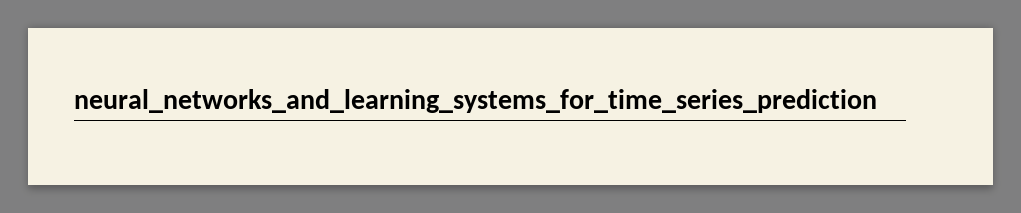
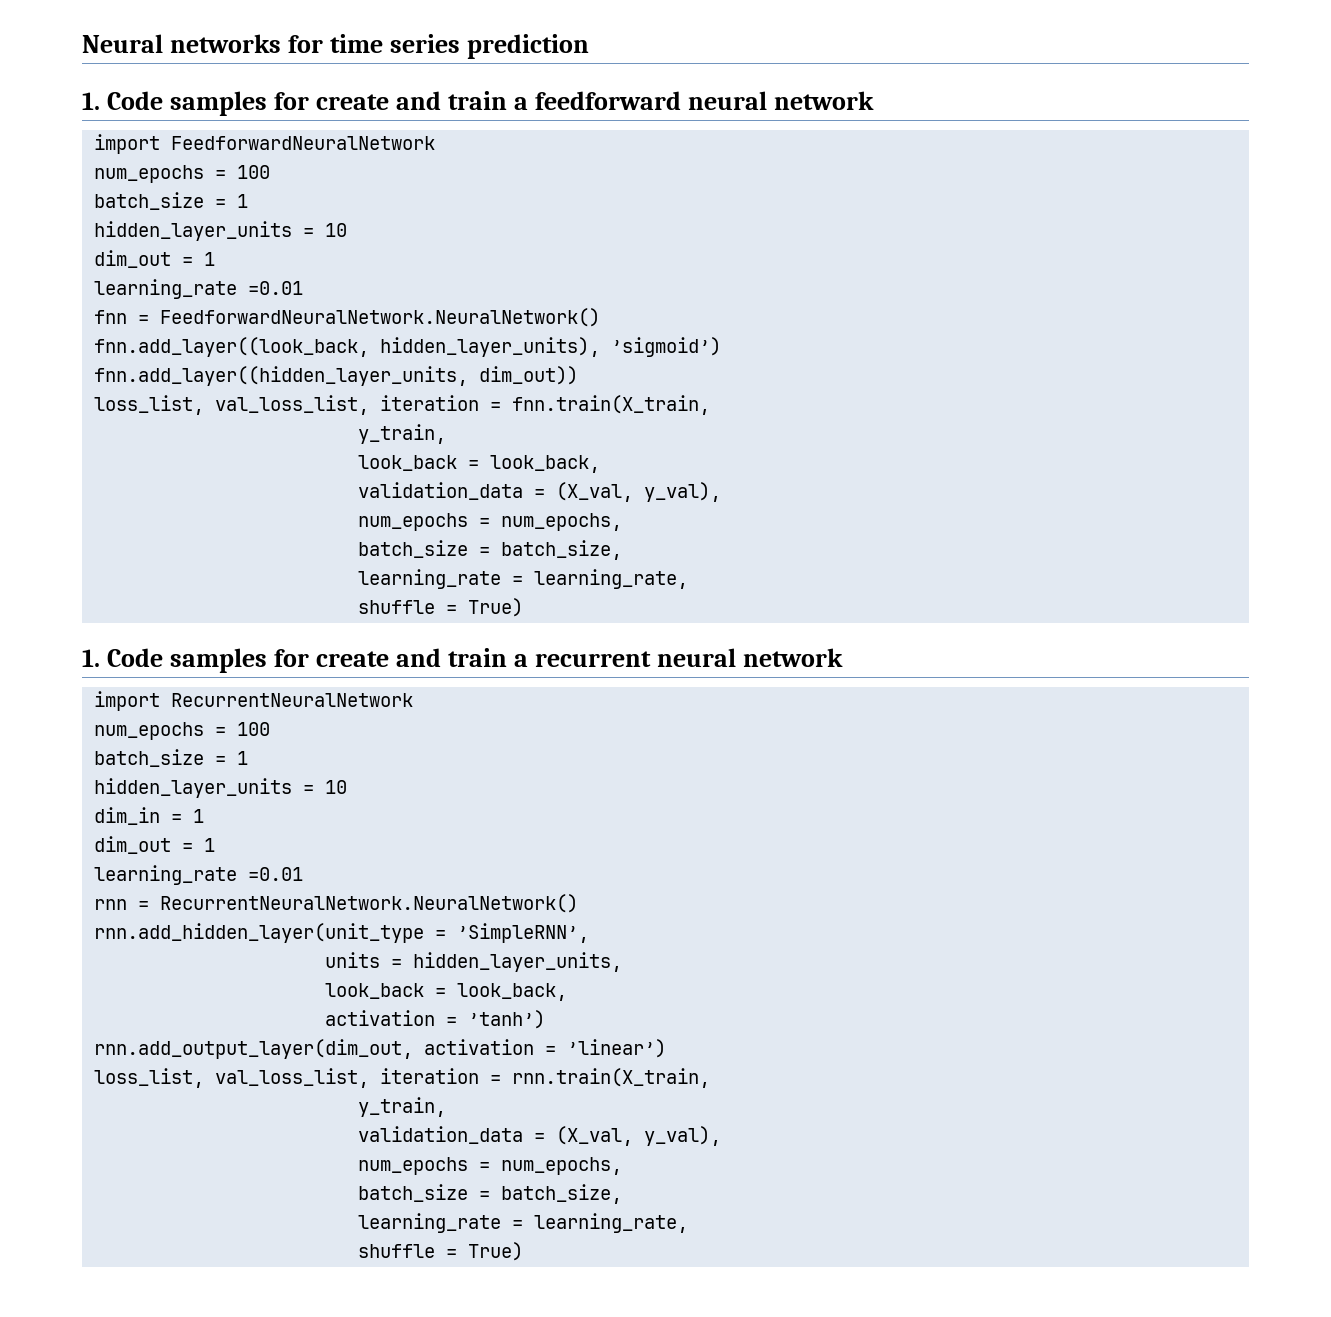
[74,89,877,113] neural_networks_and_learning_systems_for_time_series_prediction -> [82,34,590,59] [82,91,875,116] [94,134,436,154] [94,165,271,183] [94,192,249,210] [94,221,348,241] [94,250,216,268] [94,279,304,299] [94,308,601,327] [94,337,722,357] [94,366,579,386] [94,395,711,415] [358,424,447,444] [358,455,601,473] [358,482,722,502] [358,513,623,531] [358,540,623,560] [358,569,689,589] [358,598,524,617] [82,648,844,673] [94,691,414,711] [94,722,271,740] [94,749,249,767] [94,778,348,798] [94,807,205,825] [94,836,216,854] [94,865,304,885] [94,894,579,913] [94,923,590,943] [325,952,623,972] [325,983,568,1001] [325,1010,546,1029] [94,1039,667,1059] [94,1068,711,1088] [358,1097,447,1117] [358,1126,722,1146] [358,1157,623,1175] [358,1184,623,1204] [358,1213,689,1233] [358,1242,524,1261] Neural networks for time series prediction // 1. Code samples for create and train a feedforward neural network // import FeedforwardNeuralNetwork // num_epochs = 100 // batch_size = 1 // hidden_layer_units = 10 // dim_out = 1 // learning_rate =0.01 // fnn = FeedforwardNeuralNetwork.NeuralNetwork() // fnn.add_layer((look_back, hidden_layer_units), ’sigmoid’) // fnn.add_layer((hidden_layer_units, dim_out)) // loss_list, val_loss_list, iteration = fnn.train(X_train, // y_train, // look_back = look_back, // validation_data = (X_val, y_val), // num_epochs = num_epochs, // batch_size = batch_size, // learning_rate = learning_rate, // shuffle = True) // 1. Code samples for create and train a recurrent neural network // import RecurrentNeuralNetwork // num_epochs = 100 // batch_size = 1 // hidden_layer_units = 10 // dim_in = 1 // dim_out = 1 // learning_rate =0.01 // rnn = RecurrentNeuralNetwork.NeuralNetwork() // rnn.add_hidden_layer(unit_type = ’SimpleRNN’, // units = hidden_layer_units, // look_back = look_back, // activation = ’tanh’) // rnn.add_output_layer(dim_out, activation = ’linear’) // loss_list, val_loss_list, iteration = rnn.train(X_train, // y_train, // validation_data = (X_val, y_val), // num_epochs = num_epochs, // batch_size = batch_size, // learning_rate = learning_rate, // shuffle = True)

